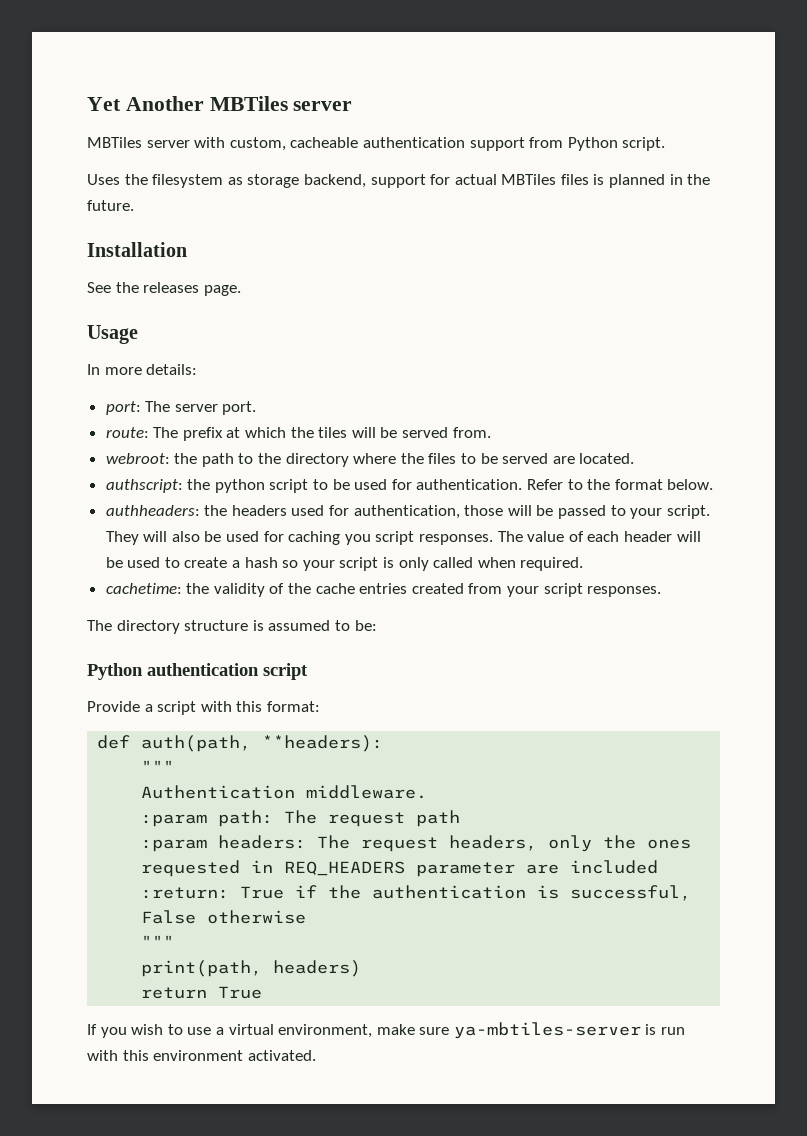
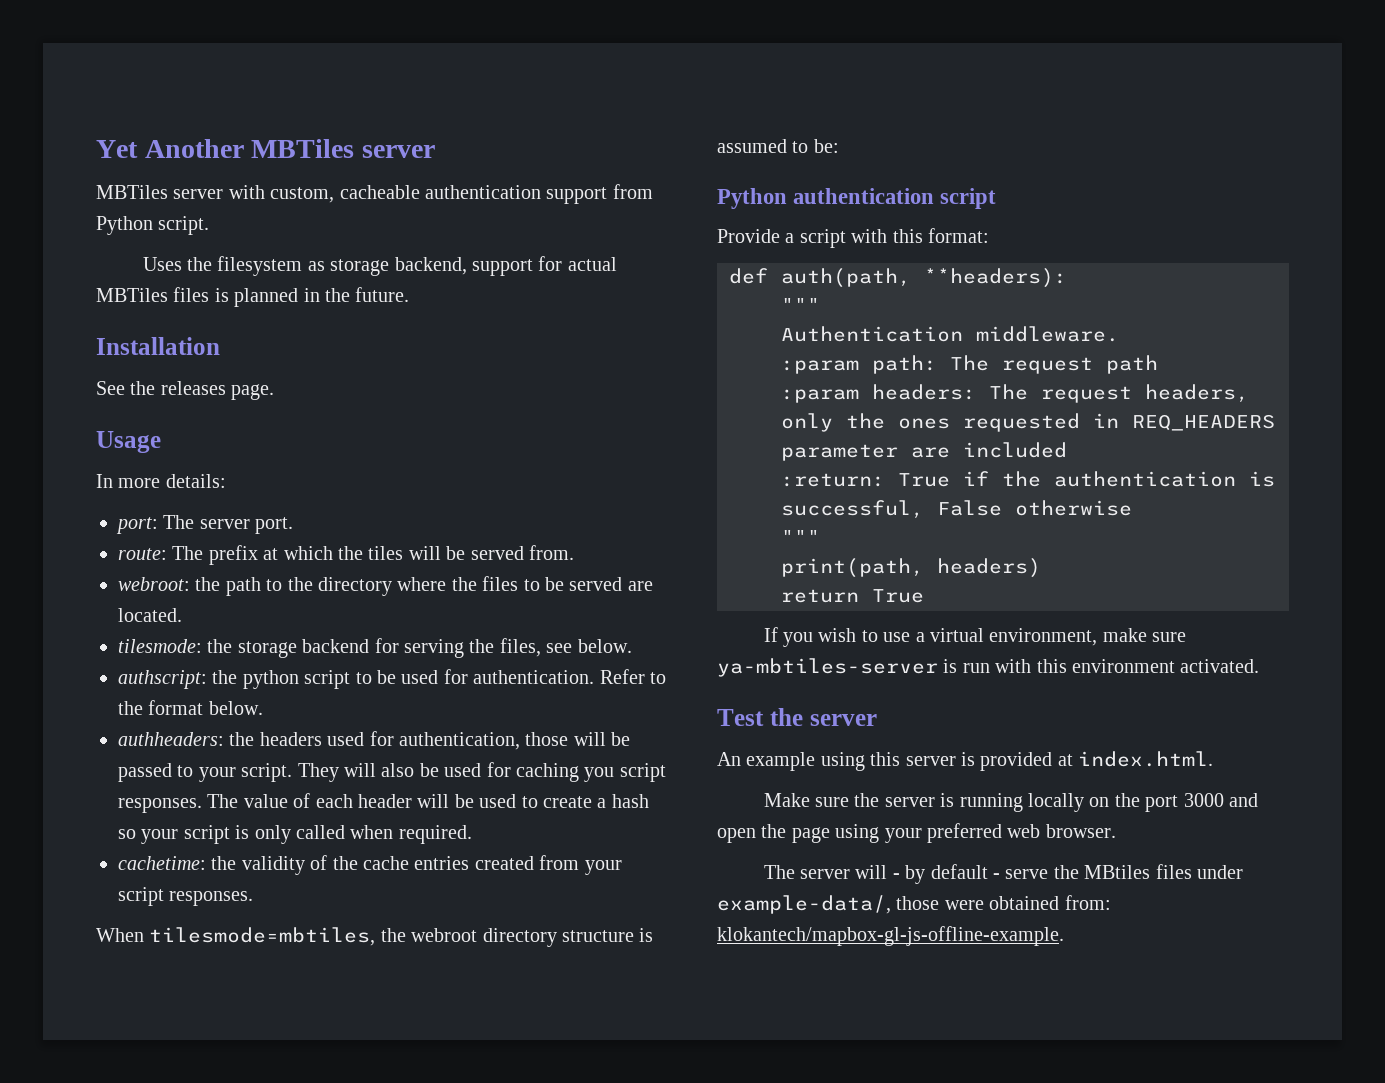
(635, 458) none -> [118,638,632,658] // tilesmode: the storage backend for serving the files, see below.
[87,620,112,631] The -> [96,927,478,946] When tilesmode=mbtiles, the webroot
(316, 1055) none -> [717,708,877,726] [717,751,1214,771] [763,793,1258,812] [717,823,1116,843] [763,864,1243,884] [717,895,1111,914] [717,926,1064,946] // Test the server // An example using this server is provided at index.html. // Make sure the server is running locally on the port 3000 and open the page using your preferred web browser. // The server will - by default - serve the MBtiles files under example-data/, those were obtained from: klokantech/mapbox-gl-js-offline-example.

